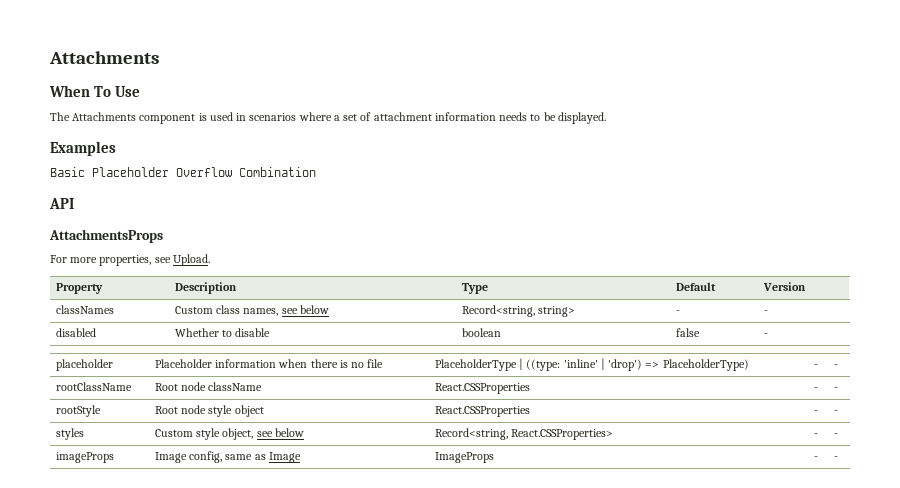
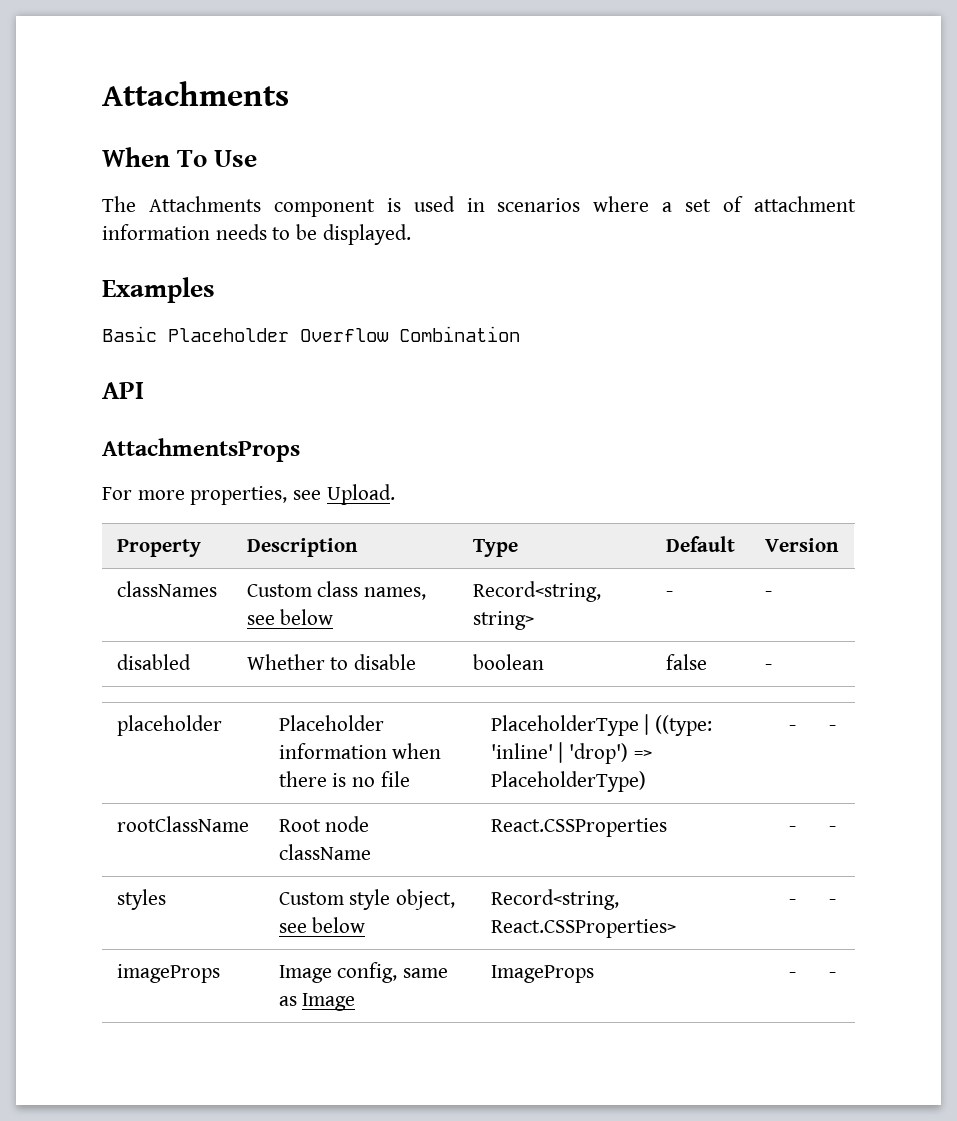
[55,405,101,417] [154,405,264,417] [434,406,530,417] [813,410,818,414] [833,410,838,414] // rootStyle | Root node style object | React.CSSProperties | - | - -> (836, 829) none

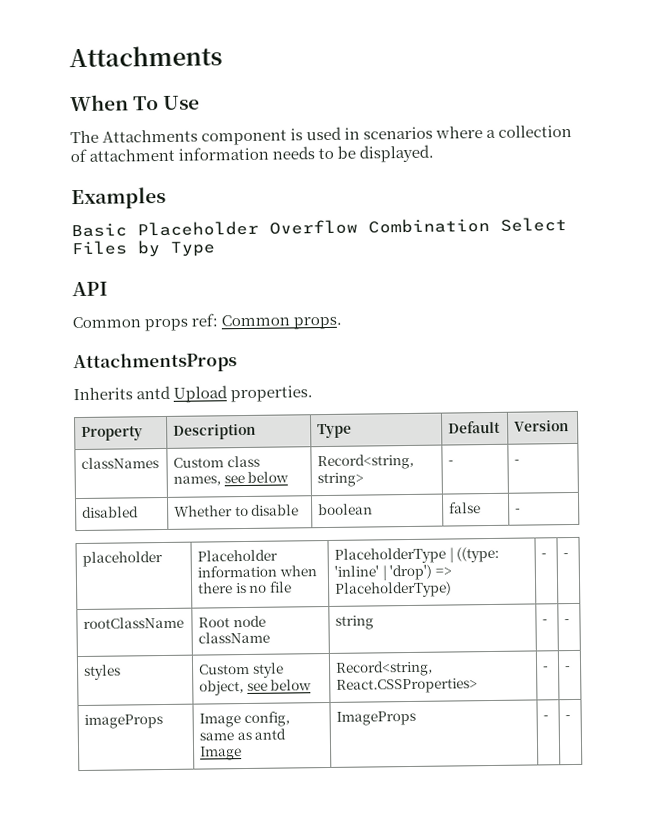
[685,199,712,212] set -> [498,124,573,138] collection
[102,382,144,399] [102,438,300,462] [102,484,395,505] // API // AttachmentsProps // For more properties, see Upload. -> [500,217,567,232] [71,240,216,258] [72,281,108,297] [72,313,343,332] [73,352,237,374] [73,385,314,403] Select Files by Type // API // Common props ref: Common props. // AttachmentsProps // Inherits antd Upload properties.
[490,818,667,837] React.CSSProperties -> [335,615,375,630] string
(297, 1001) none -> [254,728,287,740] antd

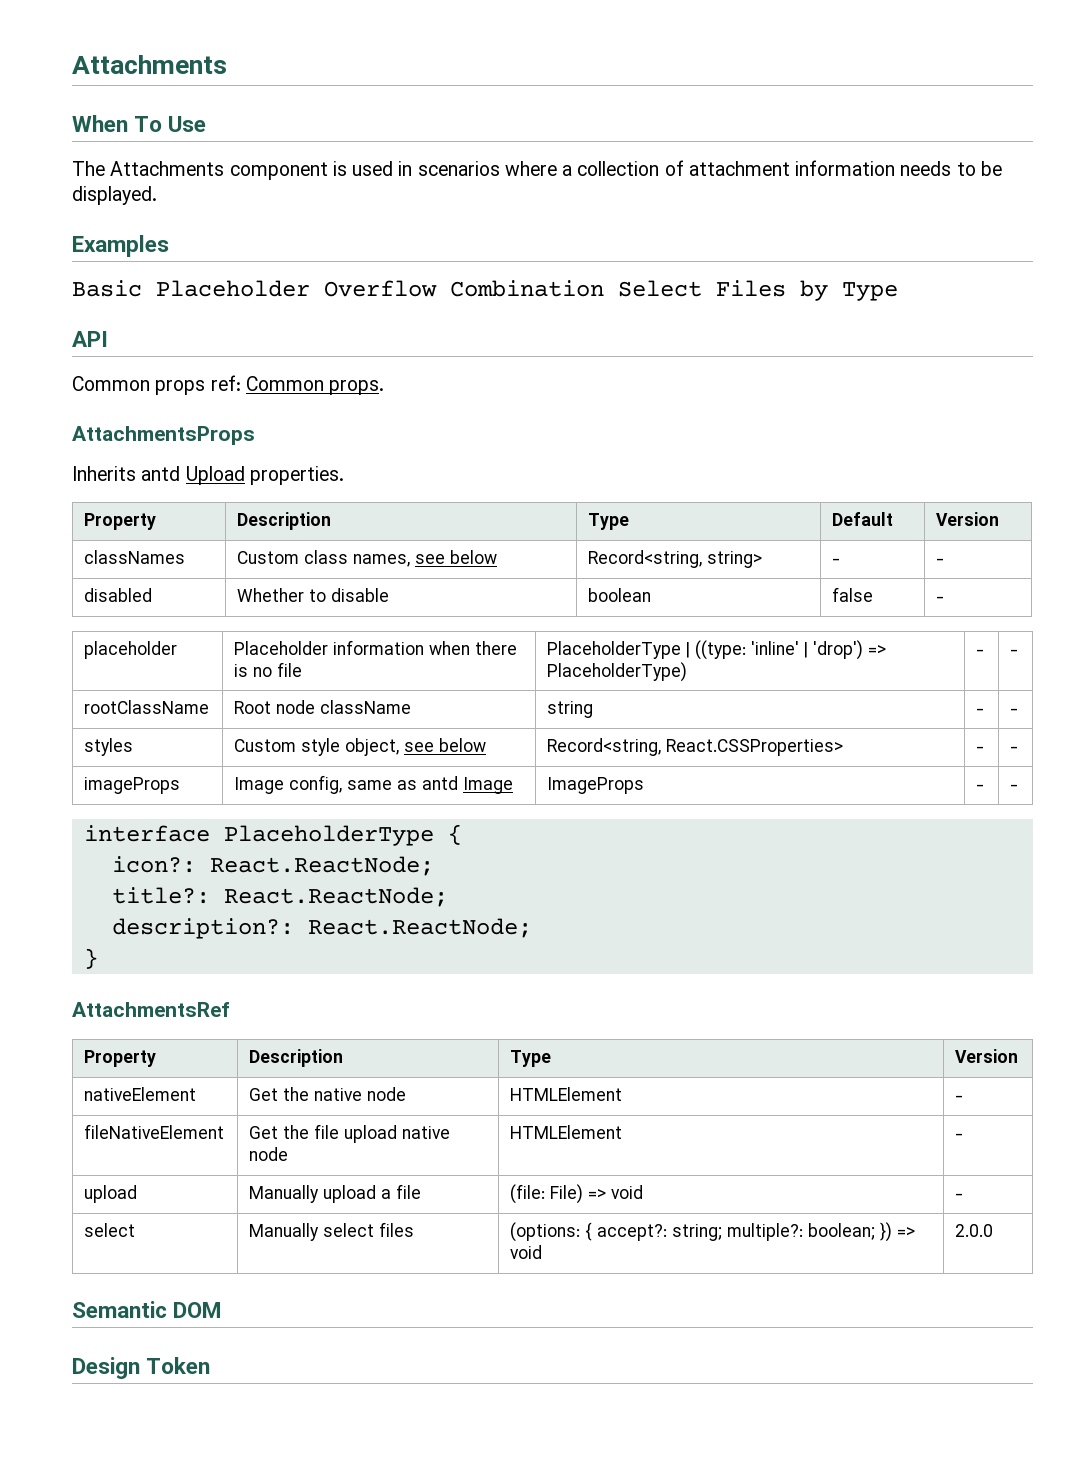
(572, 717) none -> [83,824,462,846] [111,856,434,876] [111,887,448,907] [111,918,532,939] [83,948,98,969] [72,1002,230,1017] [84,1050,157,1067] [249,1049,344,1067] [510,1050,552,1067] [955,1049,1019,1063] [84,1087,197,1101] [249,1087,407,1101] [510,1087,623,1101] [955,1095,964,1101] [84,1124,225,1139] [249,1124,451,1143] [249,1147,289,1161] [510,1125,623,1139] [955,1133,964,1139] [84,1185,138,1203] [249,1184,422,1203] [510,1184,644,1204] [955,1193,964,1199] [84,1223,136,1237] [249,1222,415,1241] [510,1222,916,1242] [510,1245,543,1259] [955,1224,994,1237] [72,1301,222,1318] [72,1357,211,1379] // interface PlaceholderType { // icon?: React.ReactNode; // title?: React.ReactNode; // description?: React.ReactNode; // } // AttachmentsRef // Property | Description | Type | Version // nativeElement | Get the native node | HTMLElement | - // fileNativeElement | Get the file upload native node | HTMLElement | - // upload | Manually upload a file | (file: File) => void | - // select | Manually select files | (options: { accept?: string; multiple?: boolean; }) => void | 2.0.0 // Semantic DOM // Design Token

